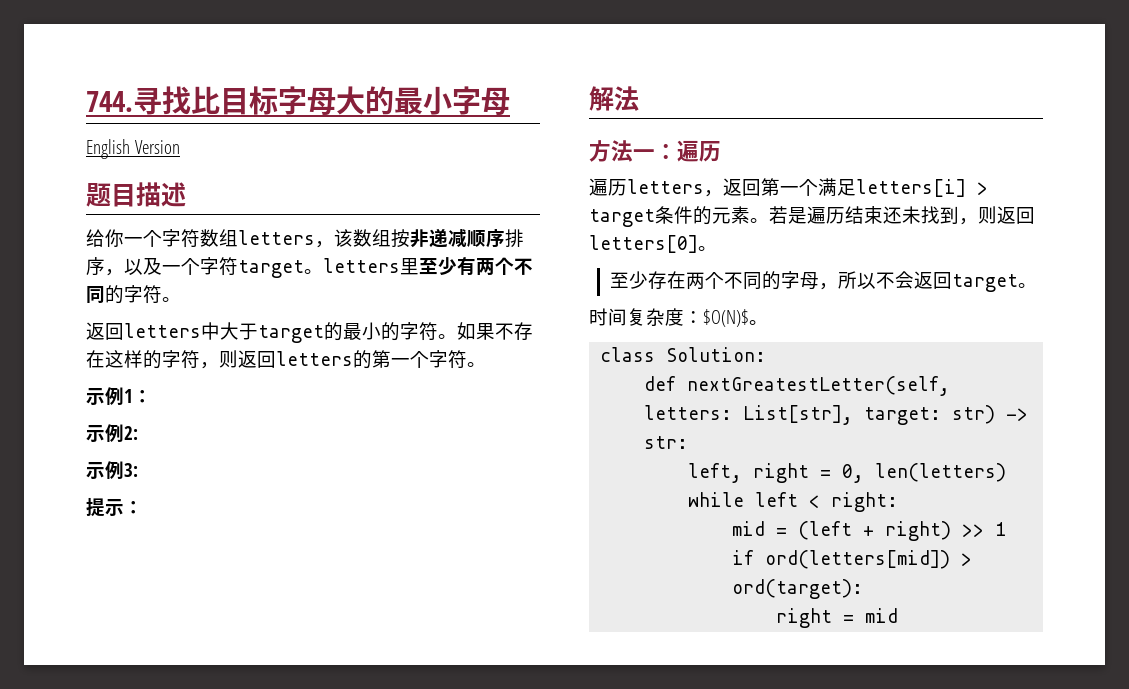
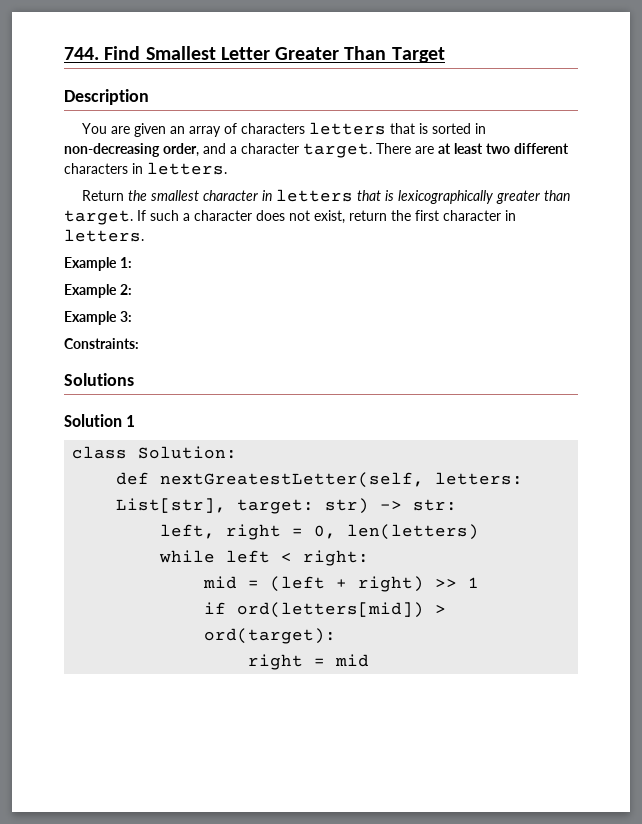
[133,86,510,115] [86,139,180,159] [86,182,186,207] [86,228,524,248] [86,257,533,278] [86,285,181,304] [86,322,533,343] [86,350,486,369] [86,387,152,405] [86,424,124,442] 寻找比目标字母大的最小字母 // English Version // 题目描述 // 给你一个字符数组letters，该数组按非递减顺序排序，以及一个字符target。letters里至少有两个不同的字符。 // 返回letters中大于target的最小的字符。如果不存在这样的字符，则返回letters的第一个字符。 // 示例1： // 示例 -> [104,46,445,63] [64,89,149,105] [82,122,487,137] [64,143,569,158] [64,162,227,175] [82,189,571,204] [64,210,516,225] [64,229,144,242] [64,257,132,271] [64,284,117,298] Find Smallest Letter Greater Than Target // Description // You are given an array of characters letters that is sorted in non-decreasing order, and a character target. There are at least two different characters in letters. // Return the smallest character in letters that is lexicographically greater than target. If such a character does not exist, return the first character in letters. // Example 1: // Example
[86,461,124,479] 示例 -> [64,311,117,325] Example
[86,497,143,517] [589,86,639,111] [589,140,721,162] [589,178,988,197] [589,206,1035,227] [589,235,717,253] [610,271,1038,292] [589,308,768,327] 提示： // 解法 // 方法一：遍历 // 遍历letters，返回第一个满足letters[i] > target条件的元素。若是遍历结束还未找到，则返回letters[0]。 // 至少存在两个不同的字母，所以不会返回target。 // 时间复杂度：$O(N)$。 -> [64,338,139,349] [64,373,134,386] [64,414,136,427] Constraints: // Solutions // Solution 1

